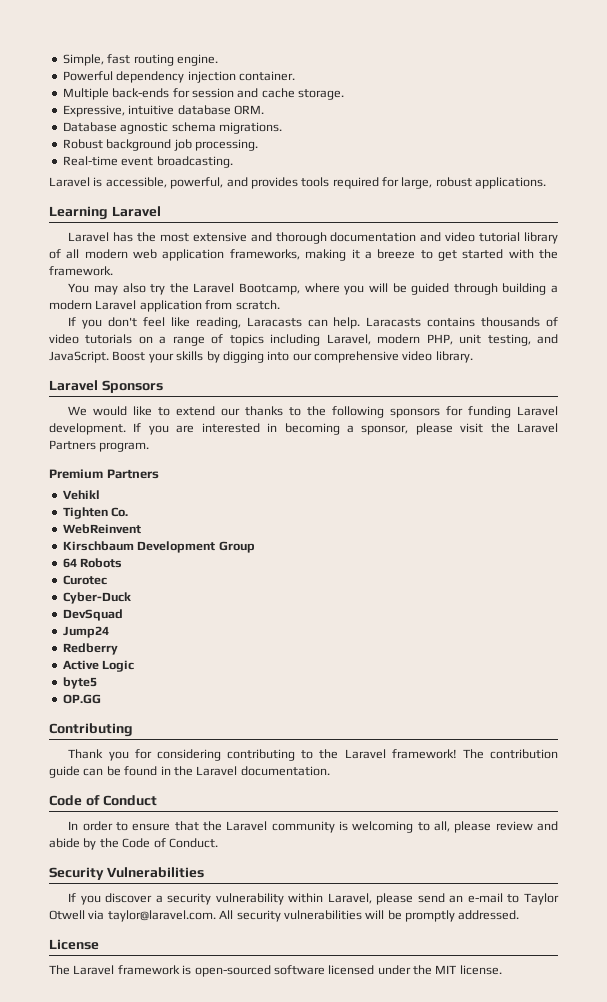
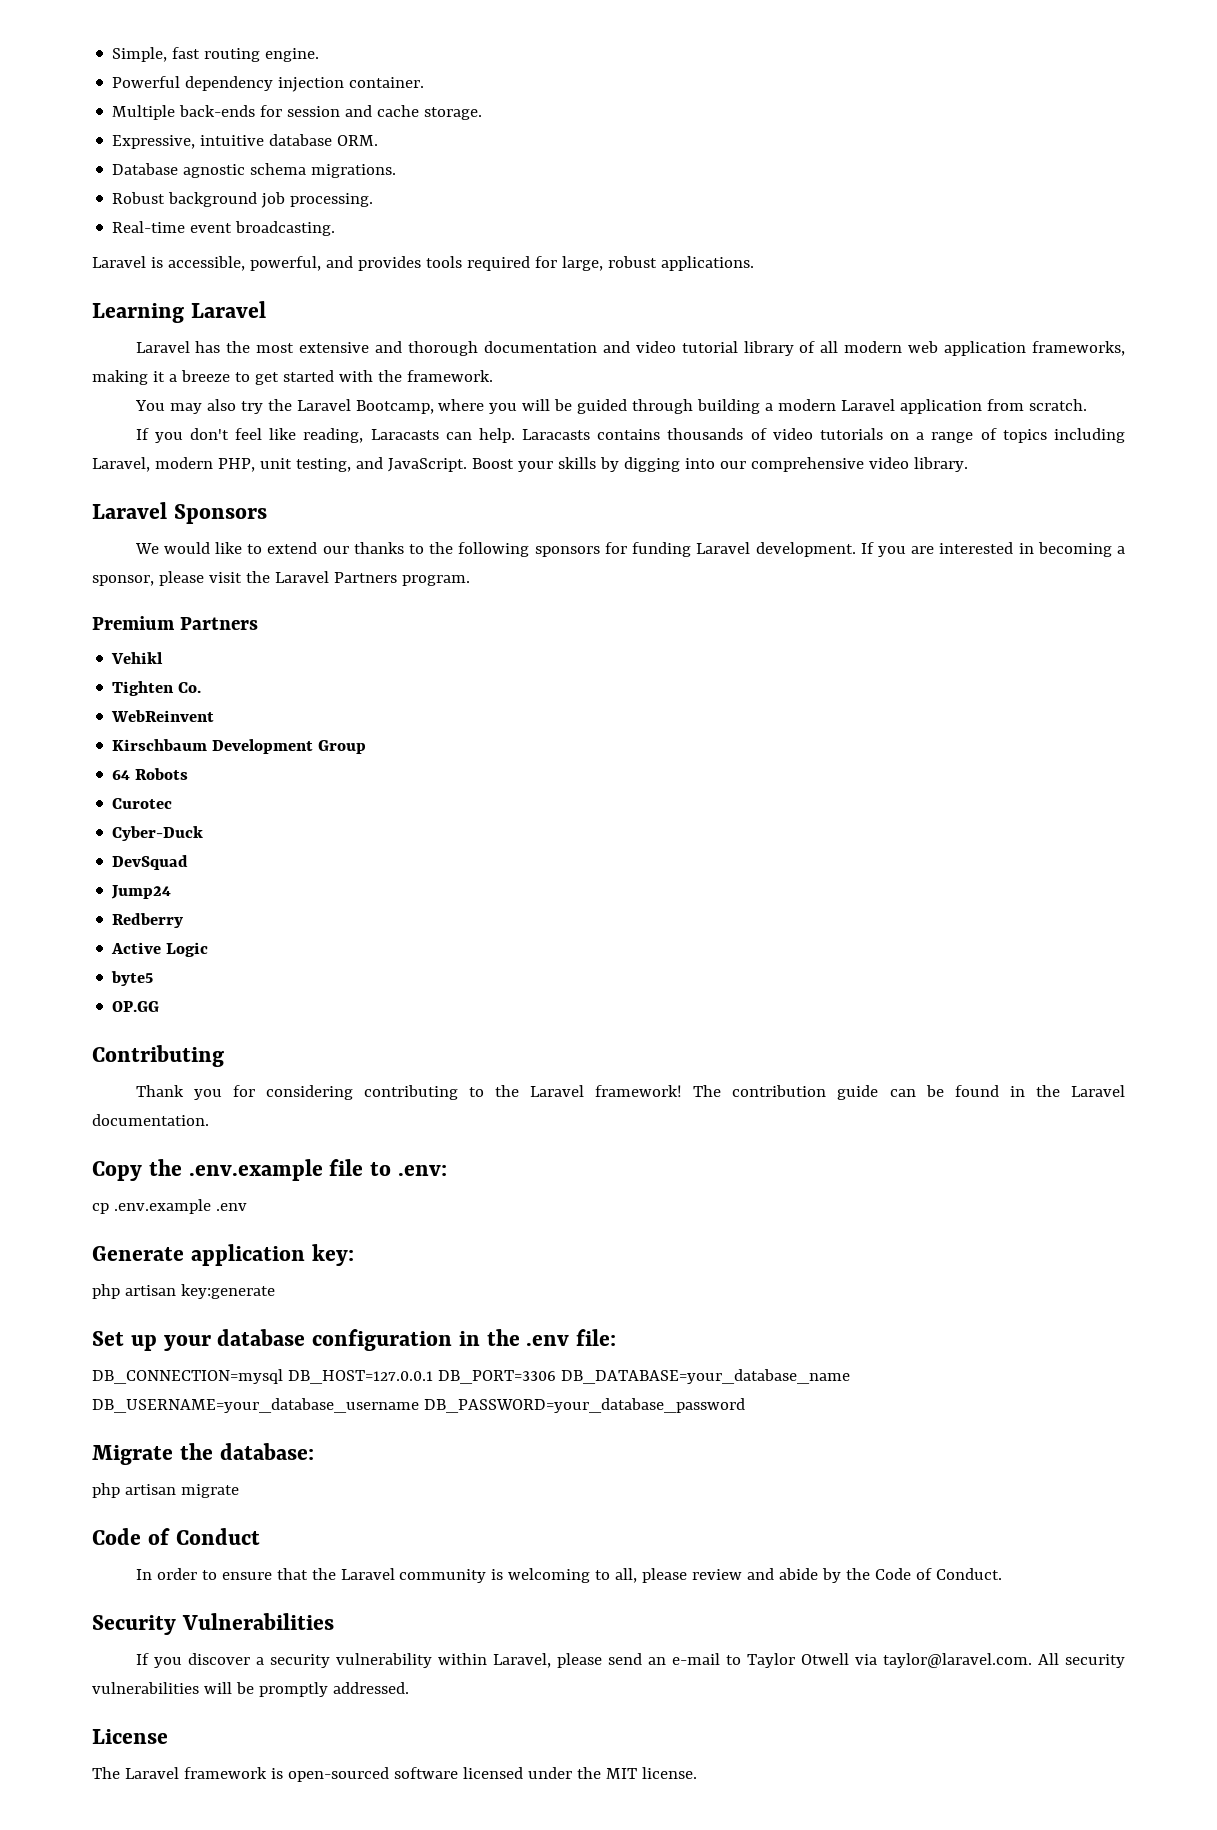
(330, 771) none -> [92,1159,447,1181] [92,1199,247,1214] [92,1244,354,1266] [92,1284,275,1299] [92,1329,616,1351] [92,1369,850,1384] [92,1398,745,1413] [92,1443,314,1465] [92,1483,239,1498] // Copy the .env.example file to .env: // cp .env.example .env // Generate application key: // php artisan key:generate // Set up your database configuration in the .env file: // DB_CONNECTION=mysql DB_HOST=127.0.0.1 DB_PORT=3306 DB_DATABASE=your_database_name DB_USERNAME=your_database_username DB_PASSWORD=your_database_password // Migrate the database: // php artisan migrate

